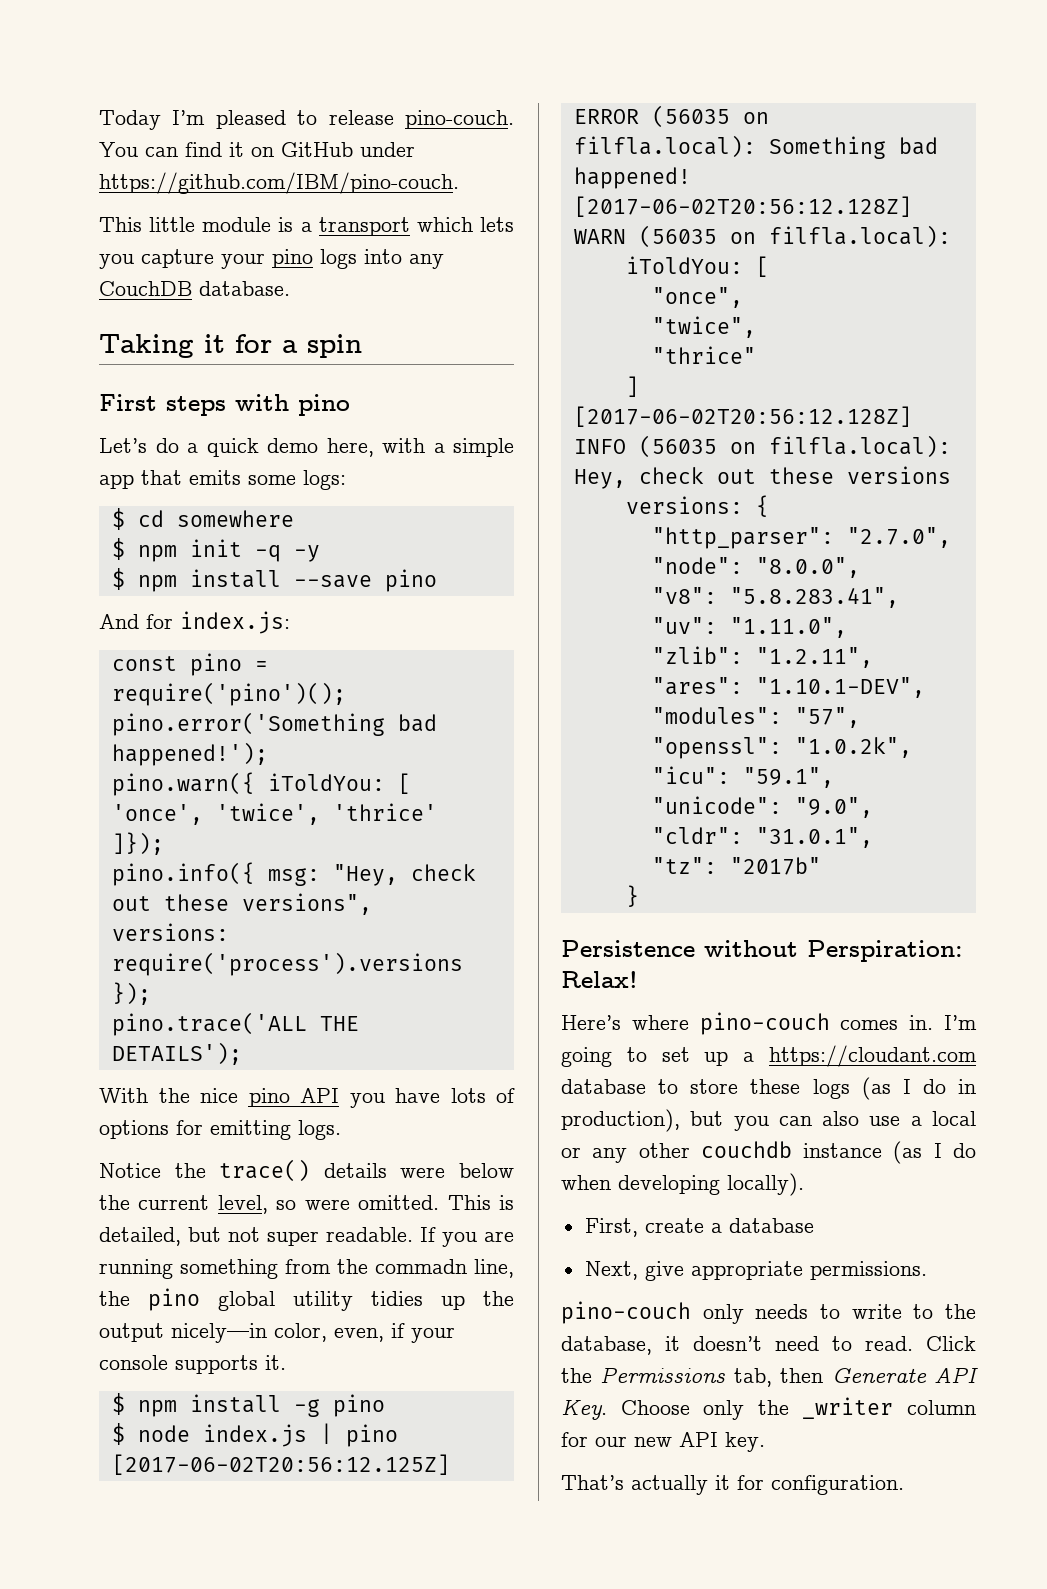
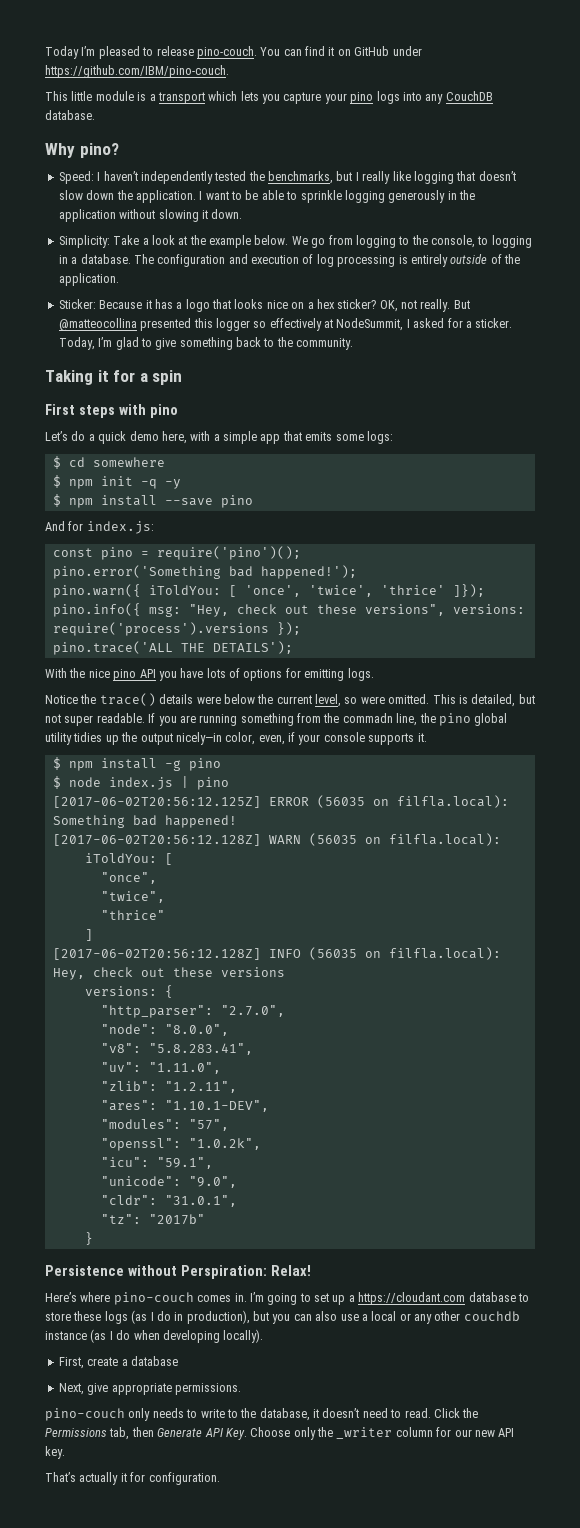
(290, 288) none -> [45,143,119,158] [58,171,516,184] [58,190,475,203] [58,209,243,222] [58,235,532,248] [58,254,520,267] [58,273,119,286] [58,299,470,312] [58,318,513,331] [58,337,354,350] // Why pino? // Speed: I haven’t independently tested the benchmarks, but I really like logging that doesn’t slow down the application. I want to be able to sprinkle logging generously in the application without slowing it down. // Simplicity: Take a look at the example below. We go from logging to the console, to logging in a database. The configuration and execution of log processing is entirely outside of the application. // Sticker: Because it has a logo that looks nice on a hex sticker? OK, not really. But @matteocollina presented this logger so effectively at NodeSummit, I asked for a sticker. Today, I’m glad to give something back to the community.

